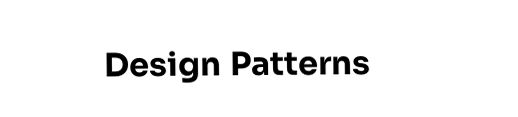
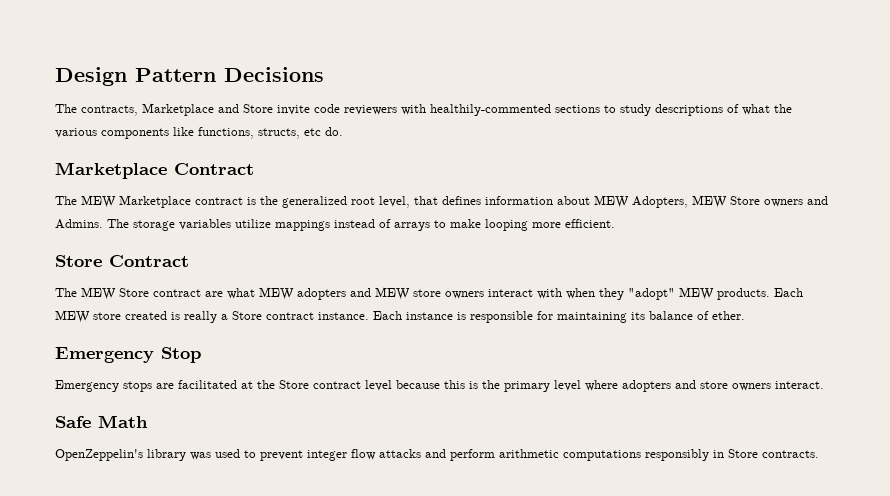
[228,50,371,77] Patterns -> [135,67,324,82] [55,103,792,116] [55,127,343,139] [55,162,254,179] [55,195,828,208] [55,219,615,231] [55,255,189,267] [55,287,803,300] [55,310,745,323] [55,347,201,363] [55,380,824,392] [55,415,148,428] [55,449,819,461] Pattern Decisions // The contracts, Marketplace and Store invite code reviewers with healthily-commented sections to study descriptions of what the various components like functions, structs, etc do. // Marketplace Contract // The MEW Marketplace contract is the generalized root level, that defines information about MEW Adopters, MEW Store owners and Admins. The storage variables utilize mappings instead of arrays to make looping more efficient. // Store Contract // The MEW Store contract are what MEW adopters and MEW store owners interact with when they "adopt" MEW products. Each MEW store created is really a Store contract instance. Each instance is responsible for maintaining its balance of ether. // Emergency Stop // Emergency stops are facilitated at the Store contract level because this is the primary level where adopters and store owners interact. // Safe Math // OpenZeppelin's library was used to prevent integer flow attacks and perform arithmetic computations responsibly in Store contracts.

